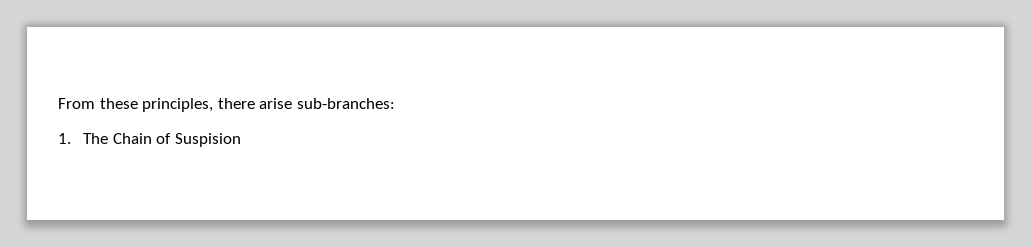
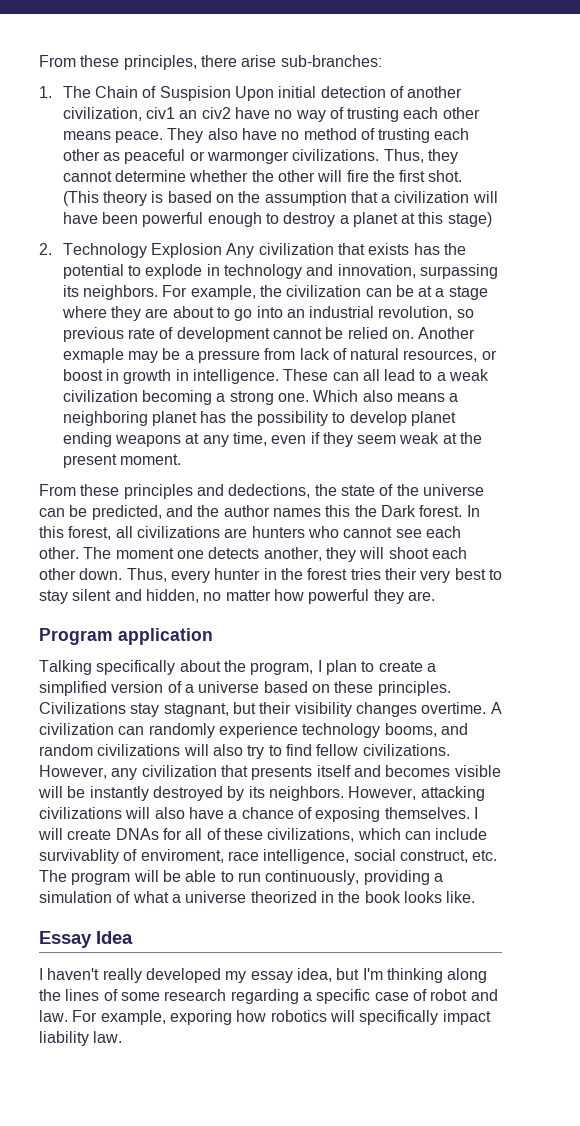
(241, 140) none -> [234,86,463,101] [62,107,480,122] [62,128,470,143] [62,149,458,164] [62,170,463,182] [62,191,498,206] [62,212,492,227] [39,243,466,258] [62,264,498,279] [62,285,488,300] [61,306,474,321] [62,327,476,342] [62,348,497,363] [62,369,490,384] [62,390,459,405] [62,411,456,426] [62,432,483,447] [62,454,181,468] [39,484,484,499] [39,505,480,520] [39,526,461,540] [39,547,467,562] [39,568,502,583] [39,589,435,604] [39,628,213,645] [39,660,436,675] [39,681,451,696] [39,702,502,717] [39,723,468,738] [39,744,450,759] [39,765,501,780] [38,786,485,801] [39,807,478,822] [38,828,488,842] [39,849,498,864] [39,870,443,885] [39,891,476,903] [39,931,133,948] [39,968,488,983] [39,989,498,1004] [39,1010,491,1025] [39,1031,123,1046] Upon initial detection of another civilization, civ1 an civ2 have no way of trusting each other means peace. They also have no method of trusting each other as peaceful or warmonger civilizations. Thus, they cannot determine whether the other will fire the first shot. (This theory is based on the assumption that a civilization will have been powerful enough to destroy a planet at this stage) // 2. Technology Explosion Any civilization that exists has the potential to explode in technology and innovation, surpassing its neighbors. For example, the civilization can be at a stage where they are about to go into an industrial revolution, so previous rate of development cannot be relied on. Another exmaple may be a pressure from lack of natural resources, or boost in growth in intelligence. These can all lead to a weak civilization becoming a strong one. Which also means a neighboring planet has the possibility to develop planet ending weapons at any time, even if they seem weak at the present moment. // From these principles and dedections, the state of the universe can be predicted, and the author names this the Dark forest. In this forest, all civilizations are hunters who cannot see each other. The moment one detects another, they will shoot each other down. Thus, every hunter in the forest tries their very best to stay silent and hidden, no matter how powerful they are. // Program application // Talking specifically about the program, I plan to create a simplified version of a universe based on these principles. Civilizations stay stagnant, but their visibility changes overtime. A civilization can randomly experience technology booms, and random civilizations will also try to find fellow civilizations. However, any civilization that presents itself and becomes visible will be instantly destroyed by its neighbors. However, attacking civilizations will also have a chance of exposing themselves. I will create DNAs for all of these civilizations, which can include survivablity of enviroment, race intelligence, social construct, etc. The program will be able to run continuously, providing a simulation of what a universe theorized in the book looks like. // Essay Idea // I haven't really developed my essay idea, but I'm thinking along the lines of some research regarding a specific case of robot and law. For example, exporing how robotics will specifically impact liability law.

